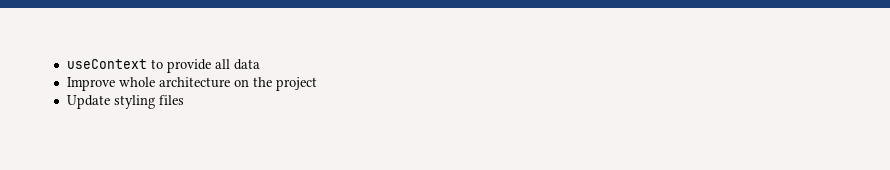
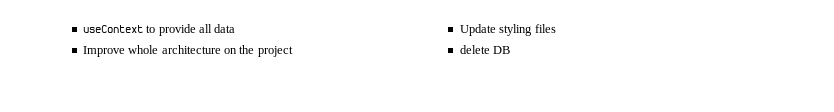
(184, 100) none -> [459,45,511,54] // delete DB

